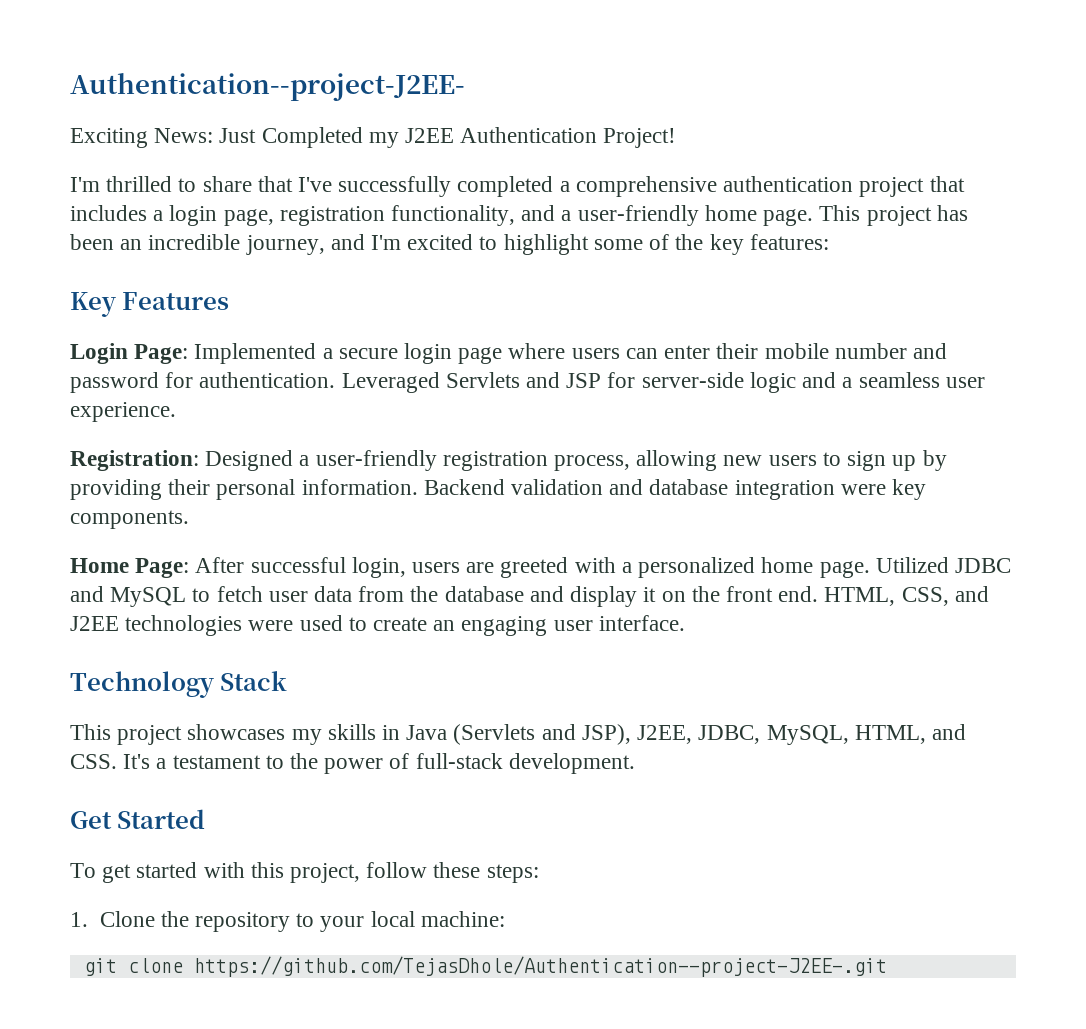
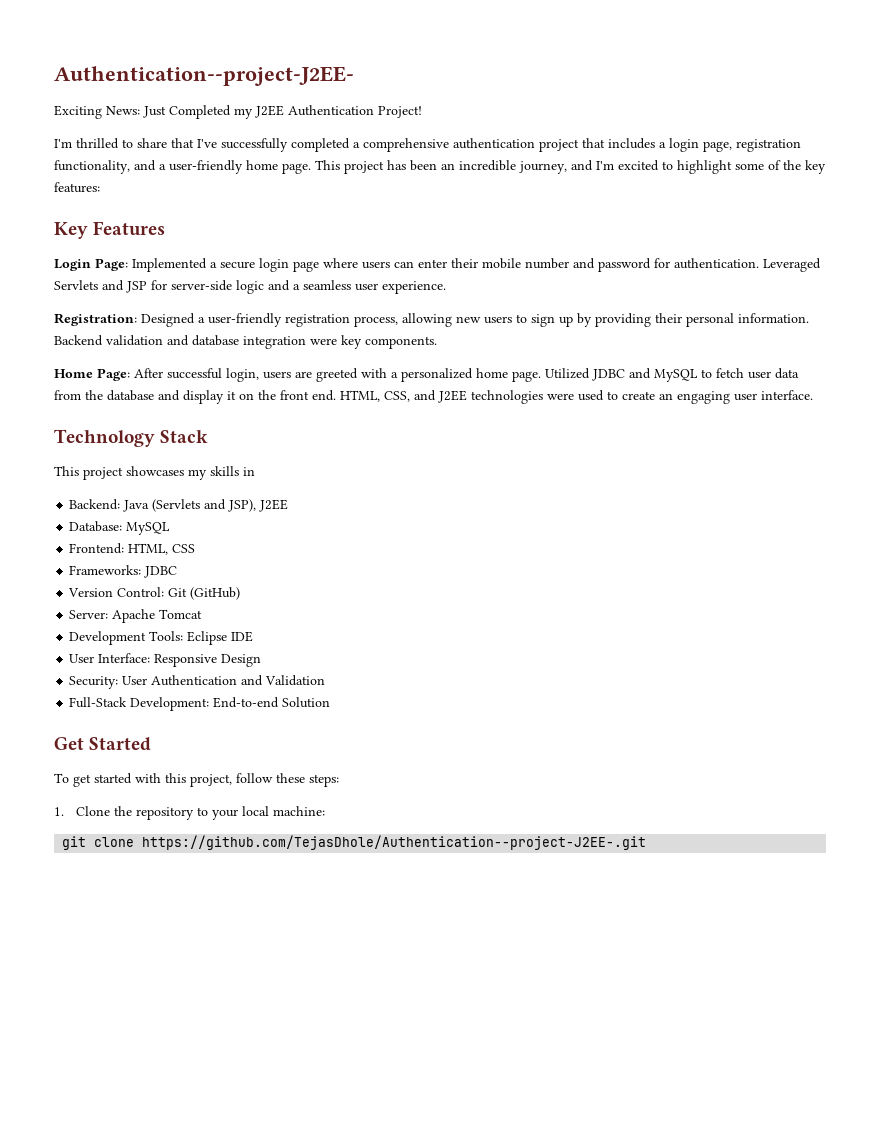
(401, 732) none -> [69,499,121,510] // Backend:
[637,724,966,745] [70,753,635,774] J2EE, JDBC, MySQL, HTML, and CSS. It's a testament to the power of full-stack development. -> [259,499,289,512] [69,521,171,535] [69,543,196,555] [69,565,178,578] [68,587,241,600] [69,609,203,623] [69,631,254,645] [69,653,262,667] [69,675,326,689] [69,697,331,711] J2EE // Database: MySQL // Frontend: HTML, CSS // Frameworks: JDBC // Version Control: Git (GitHub) // Server: Apache Tomcat // Development Tools: Eclipse IDE // User Interface: Responsive Design // Security: User Authentication and Validation // Full-Stack Development: End-to-end Solution

